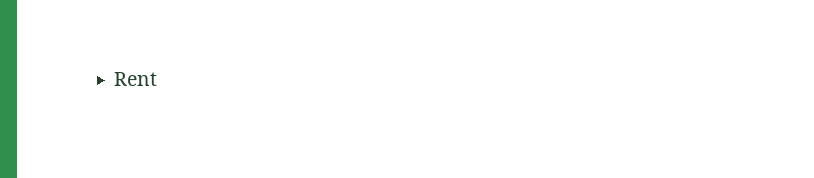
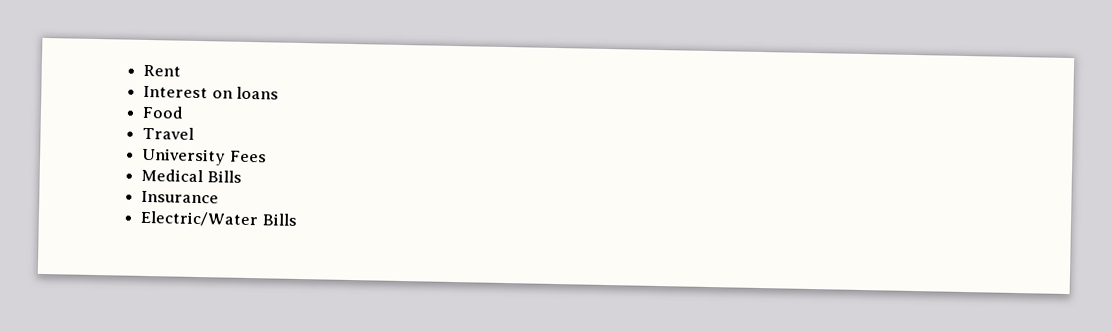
(158, 79) none -> [143,85,280,100] [142,105,185,119] [142,126,195,140] [141,147,267,166] [141,168,242,183] [141,190,220,204] [140,210,298,228] // Interest on loans // Food // Travel // University Fees // Medical Bills // Insurance // Electric/Water Bills

